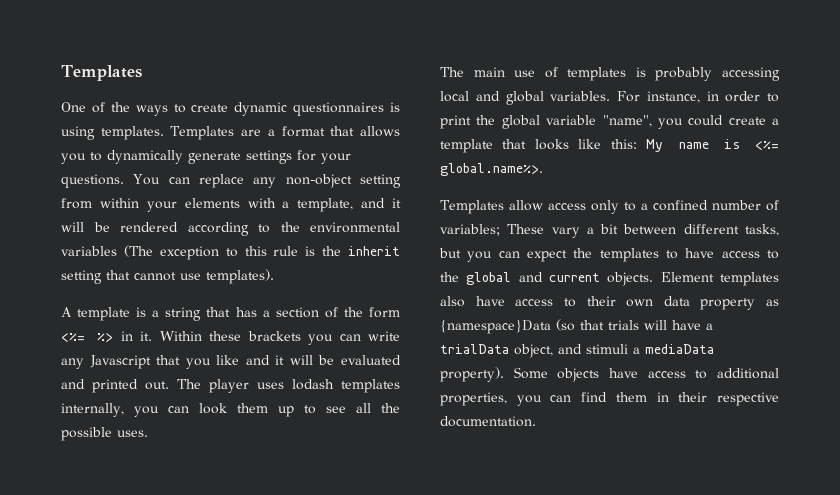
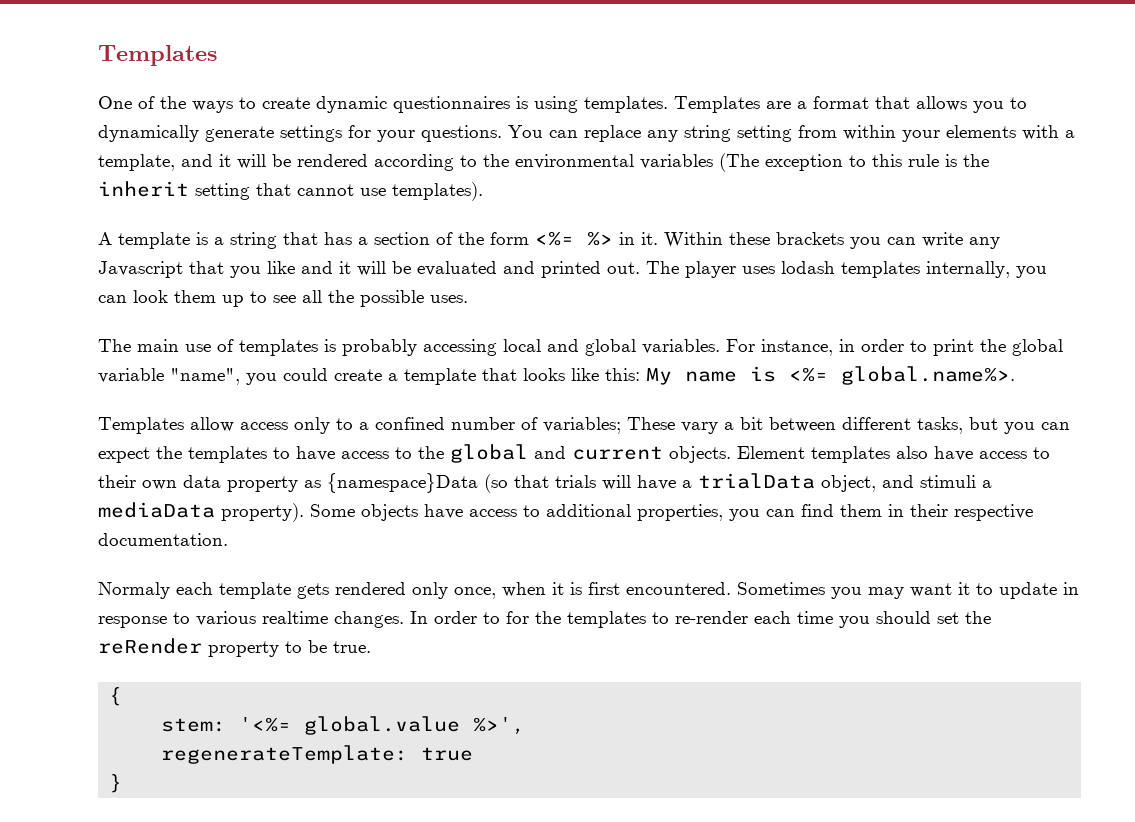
[285,174,352,188] non-object -> [684,125,731,142] string
(536, 421) none -> [98,582,1079,599] [98,611,991,628] [98,638,371,657] [109,687,123,706] [161,716,526,735] [161,745,474,764] [109,774,123,793] // Normaly each template gets rendered only once, when it is first encountered. Sometimes you may want it to update in response to various realtime changes. In order to for the templates to re-render each time you should set the reRender property to be true. // { // stem: '<%= global.value %>', // regenerateTemplate: true // }

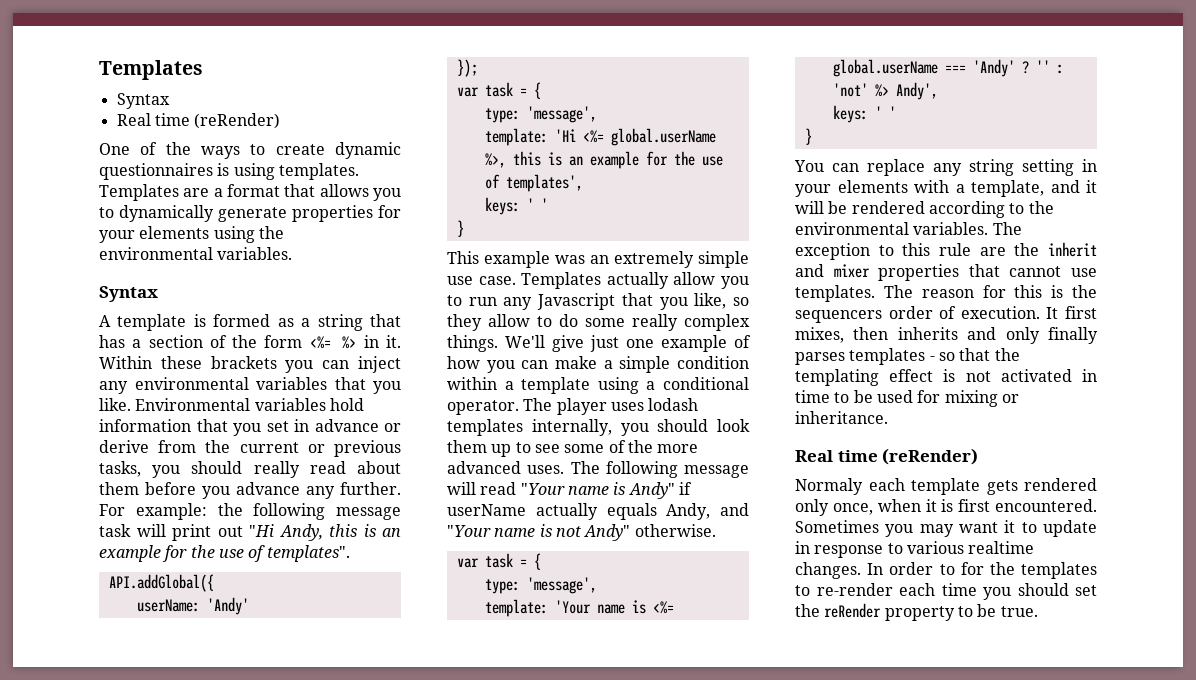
[98,45,217,66] Templates -> [99,60,203,80] [116,93,170,109] [116,113,281,129] Templates // Syntax // Real time (reRender)
[280,125,342,142] settings -> [292,205,373,222] properties
[421,125,1075,142] [98,153,989,172] [98,181,483,201] questions. You can replace any string setting from within your elements with a template, and it will be rendered according to the environmental variables (The exception to this rule is the inherit setting that cannot use templates). -> [139,226,284,243] [99,247,293,260] [99,286,158,302] elements using the environmental variables. // Syntax
(208, 238) none -> [213,314,294,327] formed as
[922,232,1000,249] [98,261,640,278] write any Javascript that you like and it will be evaluated and printed out. -> [357,356,401,373] [99,377,401,394] [99,398,364,411] [99,419,401,436] [99,440,401,457] [99,461,401,478] [99,482,401,499] [99,503,401,520] [99,524,401,541] [99,545,350,562] [108,574,214,592] [136,597,249,615] [456,59,478,77] [456,82,541,99] [484,106,597,123] [484,128,716,146] [484,151,723,169] [484,174,583,192] [484,197,548,215] [456,220,464,237] [447,251,749,268] [447,272,749,289] [447,293,749,310] [447,314,750,331] [447,335,751,352] [447,356,749,373] [447,377,749,394] [447,400,519,415] inject any environmental variables that you like. Environmental variables hold information that you set in advance or derive from the current or previous tasks, you should really read about them before you advance any further. For example: the following message task will print out "Hi Andy, this is an example for the use of templates". // API.addGlobal({ // userName: 'Andy' // }); // var task = { // type: 'message', // template: 'Hi <%= global.userName %>, this is an example for the use of templates', // keys: ' ' // } // This example was an extremely simple use case. Templates actually allow you to run any Javascript that you like, so they allow to do some really complex things. We'll give just one example of how you can make a simple condition within a template using a conditional operator.
[98,295,127,303] can -> [657,419,709,432] should
[302,290,468,307] [98,339,1063,356] [98,366,1015,385] [98,417,1070,434] [98,444,1050,463] [98,473,992,493] [98,502,1033,522] [98,533,228,546] all the possible uses. // The main use of templates is probably accessing local and global variables. For instance, in order to print the global variable "name", you could create a template that looks like this: My name is <%= global.name%>. // Templates allow access only to a confined number of variables; These vary a bit between different tasks, but you can expect the templates to have access to the global and current objects. Element templates also have access to their own data property as {namespace}Data (so that trials will have a trialData object, and stimuli a mediaData property). Some objects have access to additional properties, you can find them in their respective documentation. -> [564,440,699,453] [447,461,749,478] [447,482,692,499] [447,503,749,520] [447,524,716,541] [456,553,541,570] [484,577,597,594] [484,599,674,617] [832,59,1064,77] [832,82,938,100] [832,105,896,123] [804,128,812,145] [794,159,1097,176] [795,180,1097,197] [795,201,1054,218] [795,222,1022,235] [795,242,1097,260] [795,264,1097,281] [795,285,1097,302] [795,306,1097,323] [795,327,1098,344] [795,348,1020,365] [795,369,1097,386] [795,390,1019,407] [795,411,888,424] [795,448,979,465] some of the more advanced uses. The following message will read "Your name is Andy" if userName actually equals Andy, and "Your name is not Andy" otherwise. // var task = { // type: 'message', // template: 'Your name is <%= global.userName === 'Andy' ? '' : 'not' %> Andy', // keys: ' ' // } // You can replace any string setting in your elements with a template, and it will be rendered according to the environmental variables. The exception to this rule are the inherit and mixer properties that cannot use templates. The reason for this is the sequencers order of execution. It first mixes, then inherits and only finally parses templates - so that the templating effect is not activated in time to be used for mixing or inheritance. // Real time (reRender)
[109,687,123,706] [161,716,526,735] [161,745,474,764] [109,774,123,793] // { // stem: '<%= global.value %>', // regenerateTemplate: true // } -> (1038, 611) none

